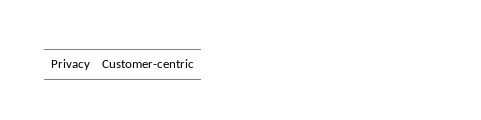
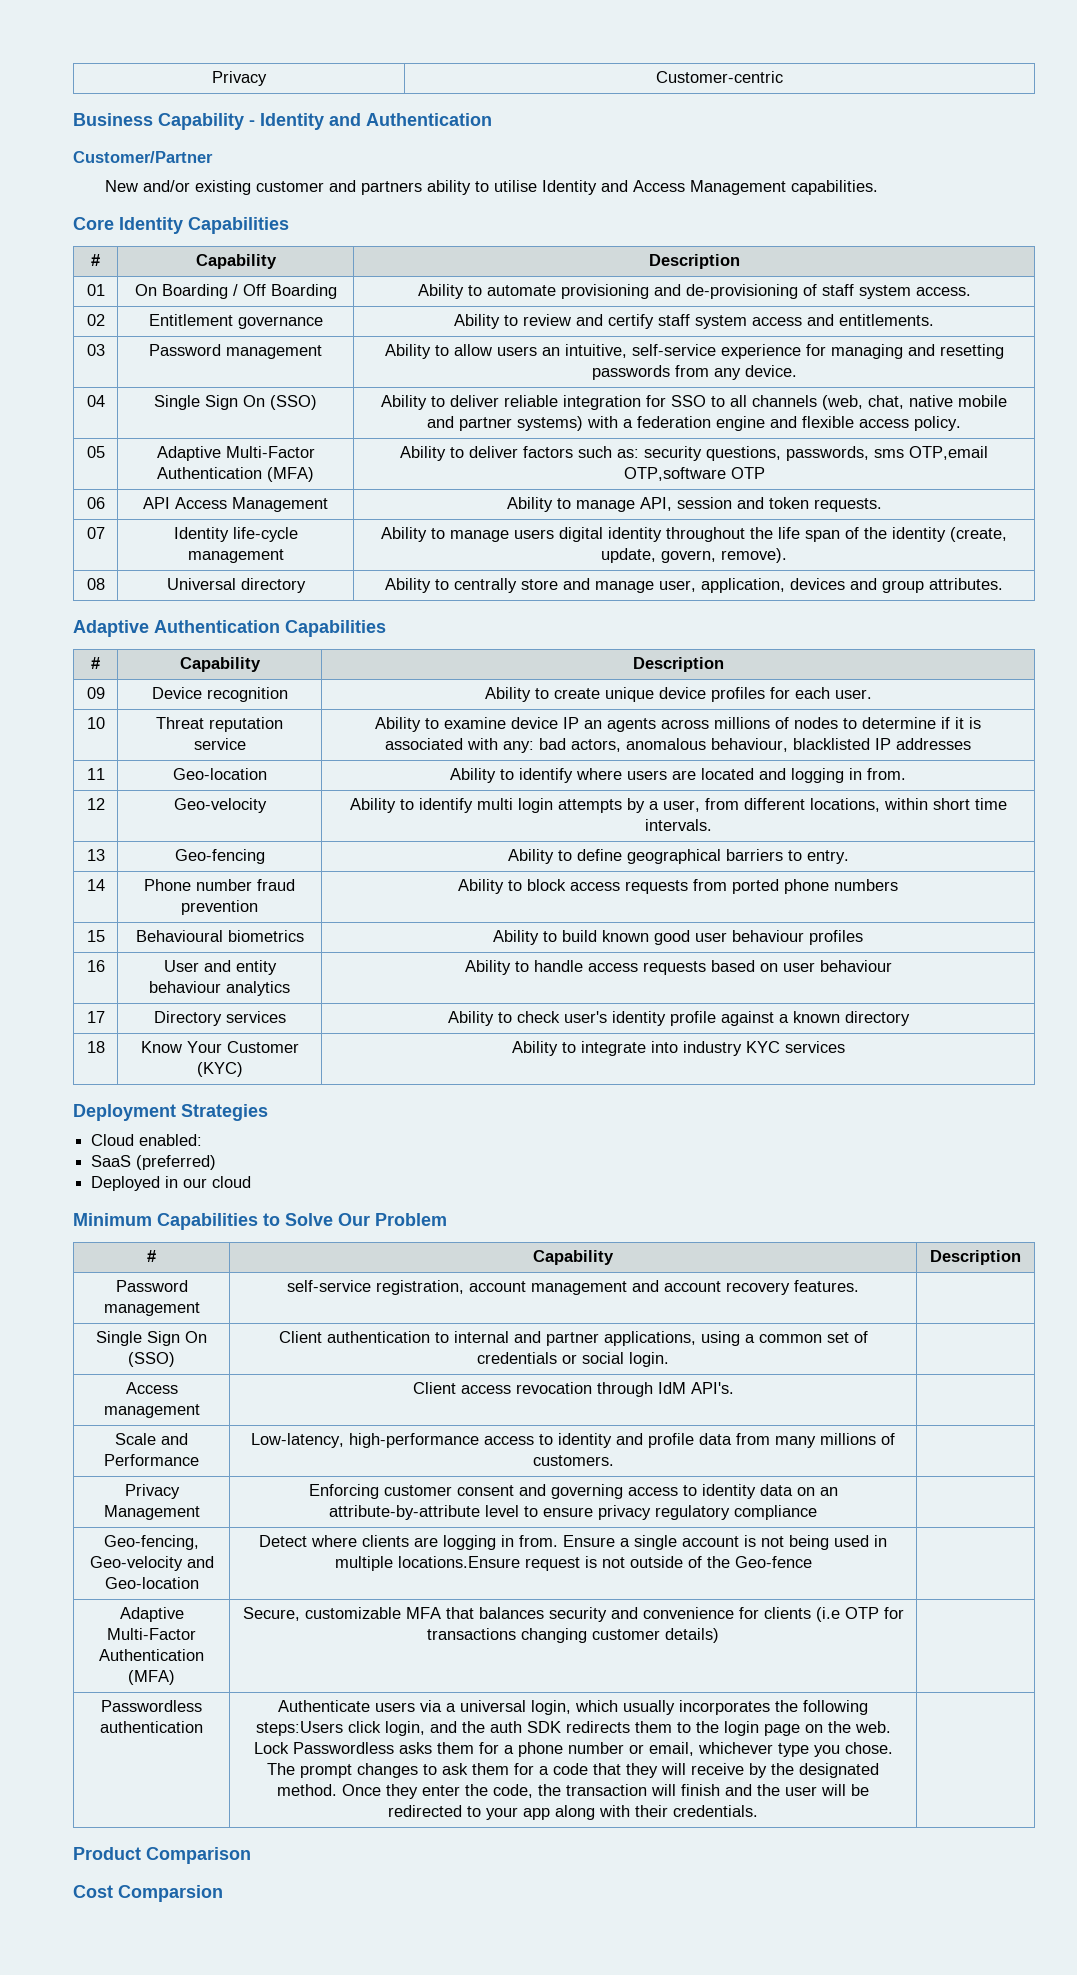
(194, 63) none -> [73,113,492,130] [73,151,213,163] [104,180,878,195] [73,217,289,234] [91,254,100,266] [195,254,277,269] [648,254,740,269] [86,284,105,296] [134,284,337,299] [417,284,971,299] [86,314,105,326] [148,314,323,329] [454,314,934,329] [86,344,105,356] [149,344,322,359] [384,344,1004,359] [591,365,797,380] [86,395,105,407] [154,395,317,410] [381,395,1007,410] [427,416,961,431] [86,446,105,458] [156,446,315,461] [157,467,314,482] [400,446,988,461] [623,467,765,481] [86,497,105,509] [143,497,328,512] [506,497,882,512] [86,527,105,539] [173,527,298,542] [187,549,284,563] [381,527,1007,542] [600,548,787,563] [86,578,105,590] [166,578,306,593] [385,578,1003,593] [73,620,386,637] [91,657,100,669] [179,657,261,672] [632,657,724,672] [86,687,105,699] [151,687,288,702] [484,687,872,702] [86,717,105,729] [156,717,283,732] [193,738,246,750] [375,717,981,732] [385,738,971,753] [86,768,105,780] [172,768,267,780] [450,768,906,783] [86,798,105,810] [173,798,267,813] [349,798,1007,813] [644,819,712,831] [86,849,105,861] [174,849,265,864] [507,849,849,864] [86,879,105,891] [144,879,295,891] [181,900,258,915] [458,879,898,894] [86,930,105,942] [135,930,304,942] [493,930,863,945] [86,960,105,972] [163,960,277,975] [149,981,290,996] [464,960,892,975] [86,1011,105,1023] [153,1011,286,1026] [447,1011,910,1026] [86,1041,105,1053] [140,1041,299,1053] [196,1062,243,1077] [511,1041,845,1056] [73,1104,268,1121] [91,1134,203,1146] [91,1155,217,1170] [91,1176,252,1191] [73,1213,447,1230] [147,1250,156,1262] [533,1250,614,1265] [930,1250,1021,1265] [115,1280,188,1292] [103,1302,200,1316] [287,1280,859,1295] [96,1331,207,1346] [128,1352,175,1367] [278,1331,868,1346] [477,1352,669,1367] [125,1382,178,1394] [103,1404,200,1418] [412,1382,734,1397] [115,1433,188,1445] [104,1454,199,1466] [251,1433,895,1448] [532,1455,614,1466] [124,1484,180,1499] [103,1505,200,1520] [308,1484,838,1499] [329,1505,817,1520] [104,1535,199,1550] [89,1556,214,1571] [104,1577,199,1589] [259,1535,887,1550] [334,1556,812,1571] [119,1607,184,1622] [107,1628,196,1640] [99,1649,204,1661] [128,1670,175,1685] [242,1607,904,1622] [427,1628,719,1643] [101,1700,202,1712] [100,1721,203,1733] [278,1700,868,1715] [255,1721,891,1736] [253,1742,893,1757] [267,1763,879,1778] [277,1784,869,1799] [388,1805,758,1820] [73,1847,251,1864] [73,1885,223,1902] // Business Capability - Identity and Authentication // Customer/Partner // New and/or existing customer and partners ability to utilise Identity and Access Management capabilities. // Core Identity Capabilities // # | Capability | Description // 01 | On Boarding / Off Boarding | Ability to automate provisioning and de-provisioning of staff system access. // 02 | Entitlement governance | Ability to review and certify staff system access and entitlements. // 03 | Password management | Ability to allow users an intuitive, self-service experience for managing and resetting passwords from any device. // 04 | Single Sign On (SSO) | Ability to deliver reliable integration for SSO to all channels (web, chat, native mobile and partner systems) with a federation engine and flexible access policy. // 05 | Adaptive Multi-Factor Authentication (MFA) | Ability to deliver factors such as: security questions, passwords, sms OTP,email OTP,software OTP // 06 | API Access Management | Ability to manage API, session and token requests. // 07 | Identity life-cycle management | Ability to manage users digital identity throughout the life span of the identity (create, update, govern, remove). // 08 | Universal directory | Ability to centrally store and manage user, application, devices and group attributes. // Adaptive Authentication Capabilities // # | Capability | Description // 09 | Device recognition | Ability to create unique device profiles for each user. // 10 | Threat reputation service | Ability to examine device IP an agents across millions of nodes to determine if it is associated with any: bad actors, anomalous behaviour, blacklisted IP addresses // 11 | Geo-location | Ability to identify where users are located and logging in from. // 12 | Geo-velocity | Ability to identify multi login attempts by a user, from different locations, within short time intervals. // 13 | Geo-fencing | Ability to define geographical barriers to entry. // 14 | Phone number fraud prevention | Ability to block access requests from ported phone numbers // 15 | Behavioural biometrics | Ability to build known good user behaviour profiles // 16 | User and entity behaviour analytics | Ability to handle access requests based on user behaviour // 17 | Directory services | Ability to check user's identity profile against a known directory // 18 | Know Your Customer (KYC) | Ability to integrate into industry KYC services // Deployment Strategies // Cloud enabled: // SaaS (preferred) // Deployed in our cloud // Minimum Capabilities to Solve Our Problem // # | Capability | Description // Password management | self-service registration, account management and account recovery features. | // Single Sign On (SSO) | Client authentication to internal and partner applications, using a common set of credentials or social login. | // Access management | Client access revocation through IdM API's. | // Scale and Performance | Low-latency, high-performance access to identity and profile data from many millions of customers. | // Privacy Management | Enforcing customer consent and governing access to identity data on an attribute-by-attribute level to ensure privacy regulatory compliance | // Geo-fencing, Geo-velocity and Geo-location | Detect where clients are logging in from. Ensure a single account is not being used in multiple locations.Ensure request is not outside of the Geo-fence | // Adaptive Multi-Factor Authentication (MFA) | Secure, customizable MFA that balances security and convenience for clients (i.e OTP for transactions changing customer details) | // Passwordless authentication | Authenticate users via a universal login, which usually incorporates the following steps:Users click login, and the auth SDK redirects them to the login page on the web. Lock Passwordless asks them for a phone number or email, whichever type you chose. The prompt changes to ask them for a code that they will receive by the designated method. Once they enter the code, the transaction will finish and the user will be redirected to your app along with their credentials. | // Product Comparison // Cost Comparsion

